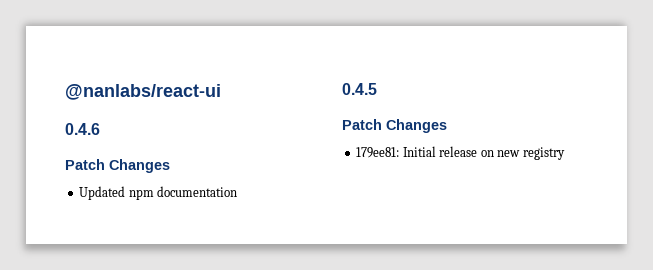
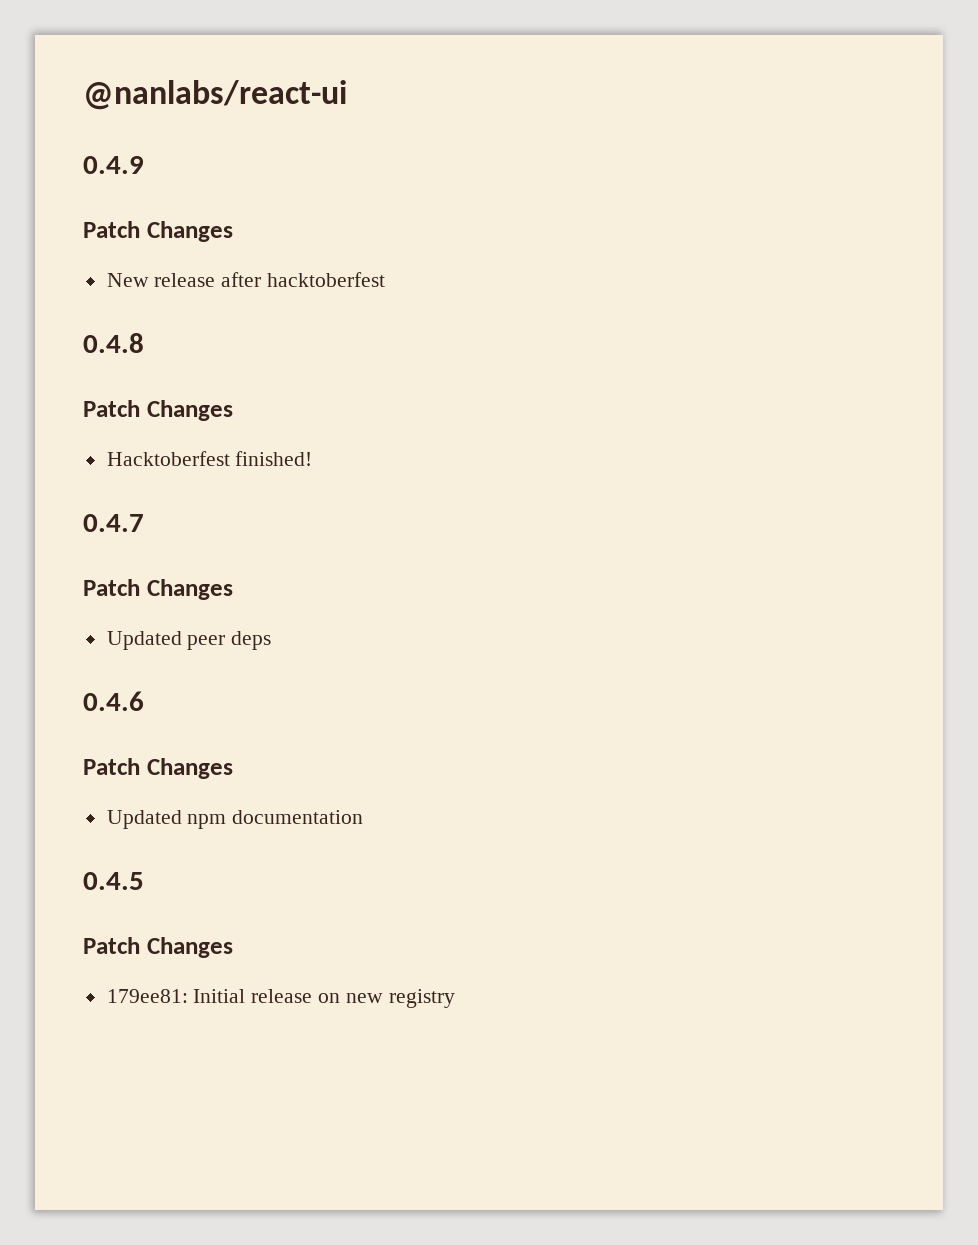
(221, 92) none -> [83,156,144,174] [83,221,233,242] [106,272,386,287] [83,333,144,353] [83,400,233,421] [106,451,313,466] [83,514,144,532] [83,579,233,600] [106,631,272,650] // 0.4.9 // Patch Changes // New release after hacktoberfest // 0.4.8 // Patch Changes // Hacktoberfest finished! // 0.4.7 // Patch Changes // Updated peer deps

